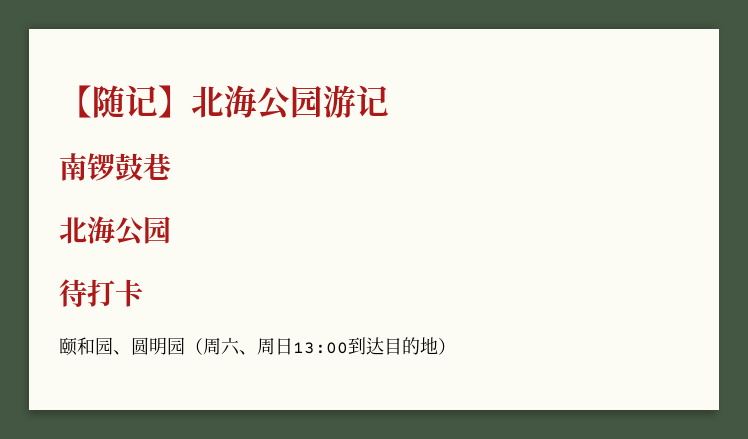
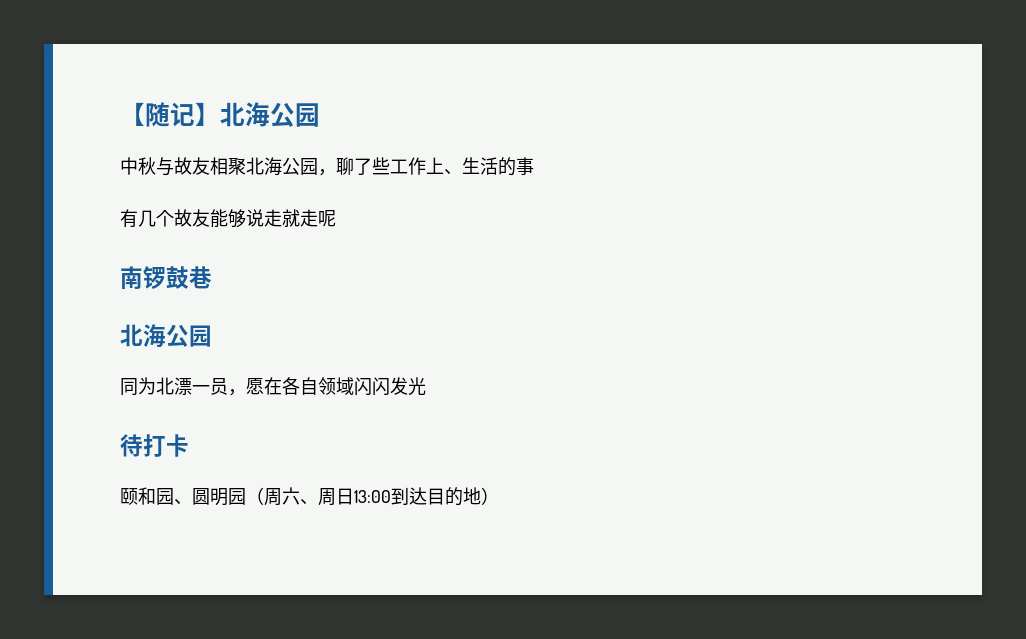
[323,85,389,118] [59,153,171,181] [59,216,171,246] 游记 // 南锣鼓巷 // 北海公园 -> [120,157,534,176] [120,209,336,228] [120,266,212,289] [120,324,212,348] [120,377,426,396] // 中秋与故友相聚北海公园，聊了些工作上、生活的事 // 有几个故友能够说走就走呢 // 南锣鼓巷 // 北海公园 // 同为北漂一员，愿在各自领域闪闪发光

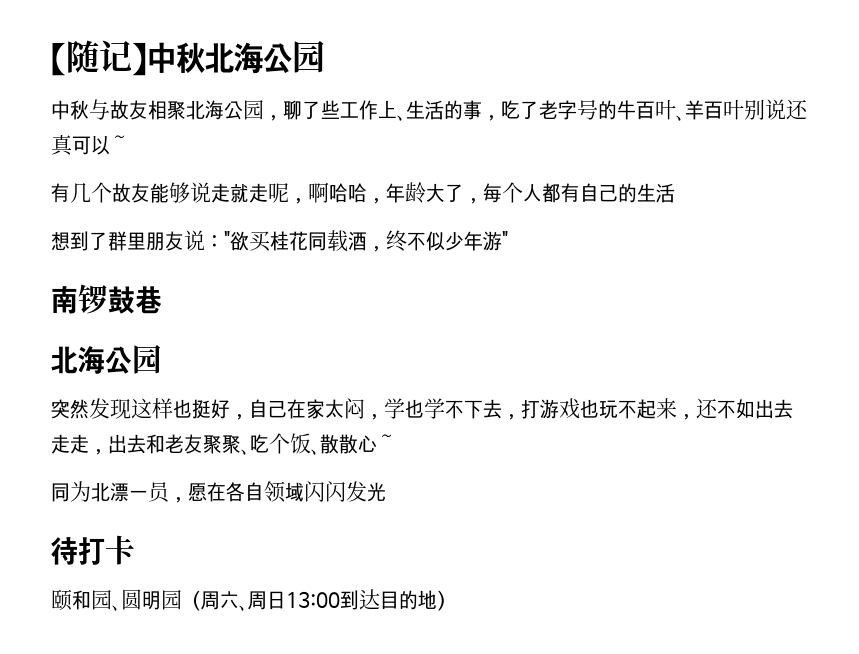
(220, 114) none -> [147,42,205,73] 中秋
(534, 166) none -> [482,99,808,121] [51,134,129,156] ，吃了老字号的牛百叶、羊百叶别说还真可以～
[120,266,212,289] [120,324,212,348] // 南锣鼓巷 // 北海公园 -> [289,182,675,204] [51,230,508,252] [51,284,162,314] [51,344,162,374] [51,398,793,420] [51,433,396,455] ，啊哈哈，年龄大了，每个人都有自己的生活 // 想到了群里朋友说："欲买桂花同载酒，终不似少年游" // 南锣鼓巷 // 北海公园 // 突然发现这样也挺好，自己在家太闷，学也学不下去，打游戏也玩不起来，还不如出去走走，出去和老友聚聚、吃个饭、散散心～

